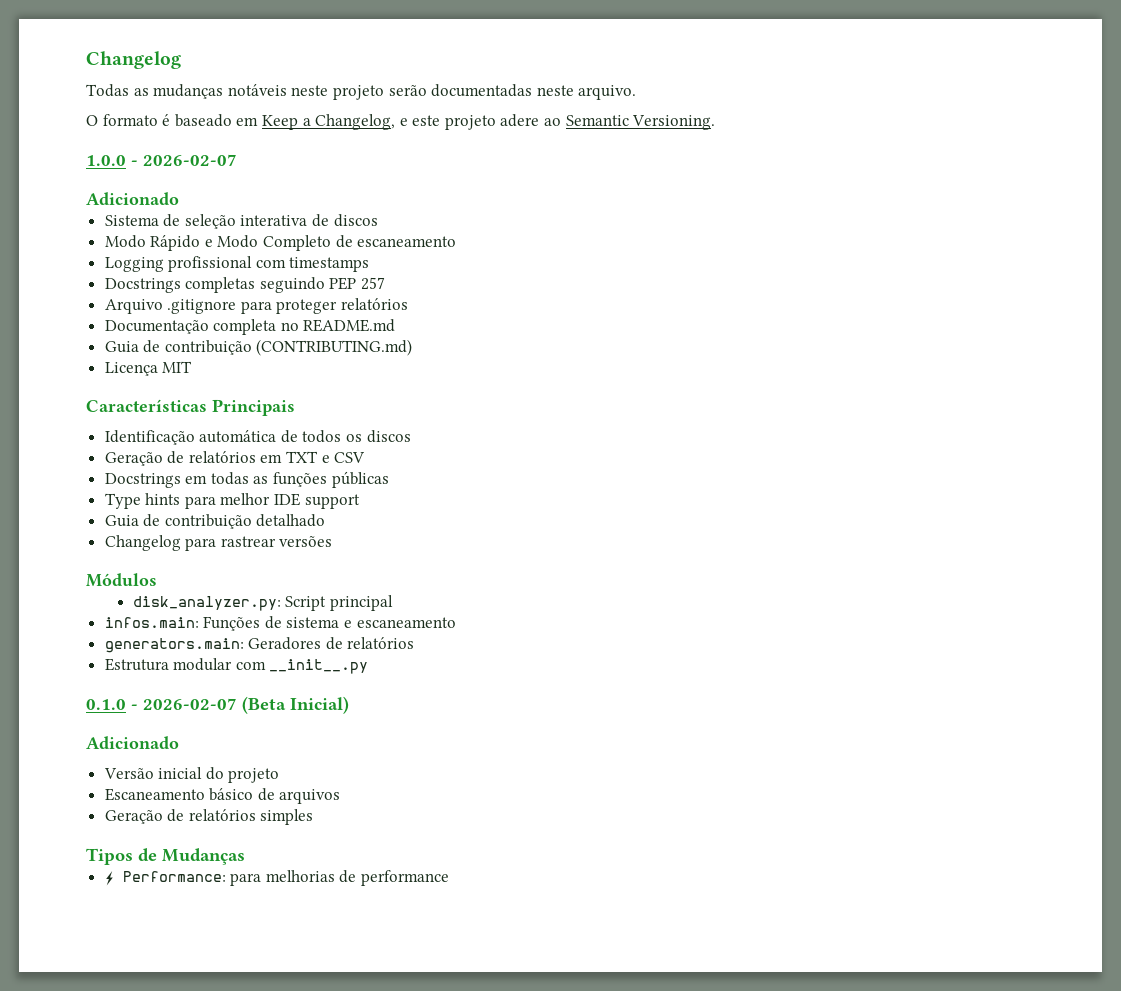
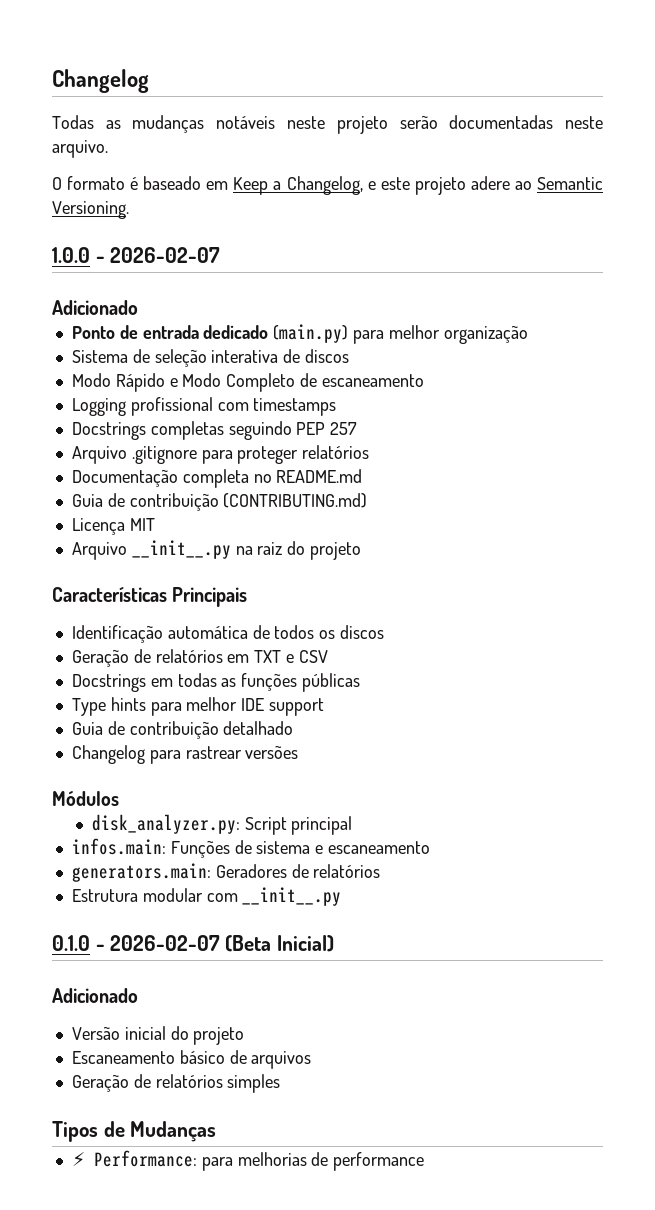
(179, 198) none -> [71,324,528,344] // Ponto de entrada dedicado (main.py) para melhor organização
(193, 367) none -> [71,540,362,560] // Arquivo __init__.py na raiz do projeto

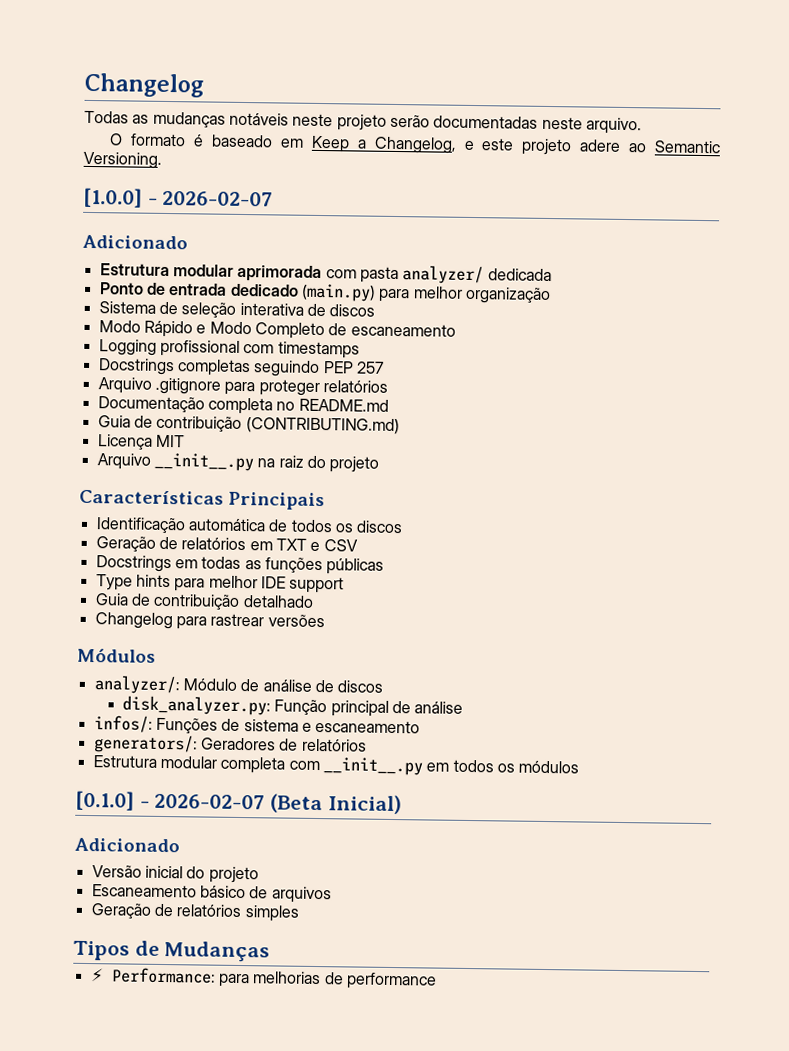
[52,247,90,263] 1.0.0 -> [83,187,143,208] [1.0.0]
(138, 307) none -> [99,263,552,285] // Estrutura modular aprimorada com pasta analyzer/ dedicada
(119, 798) none -> [93,675,384,695] // analyzer/: Módulo de análise de discos
[244,817,287,835] Script -> [274,699,328,716] Função
[71,838,166,855] // infos.main: -> [392,700,464,714] [93,715,153,733] de análise // infos/:
[71,863,211,882] generators.main: -> [93,734,198,754] generators/:
(203, 895) none -> [220,756,286,774] completa
[52,935,90,951] // 0.1.0 -> [426,759,580,774] [75,790,135,811] em todos os módulos // [0.1.0]

